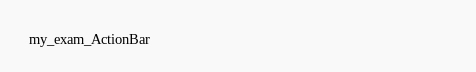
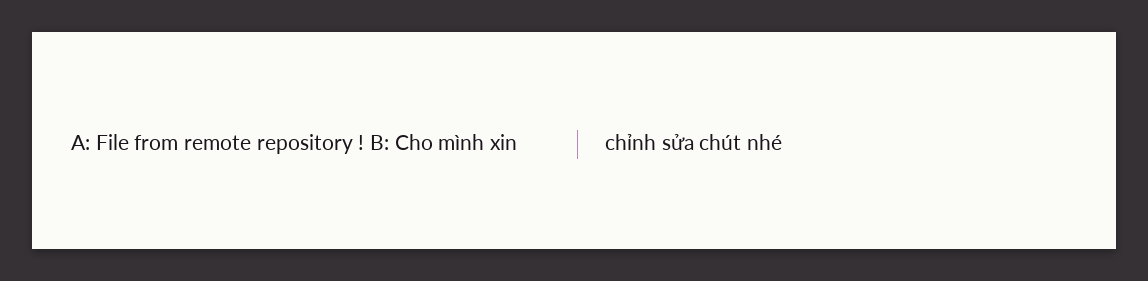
[29,34,150,47] my_exam_ActionBar -> [71,134,783,154] A: File from remote repository ! B: Cho mình xin chỉnh sửa chút nhé

